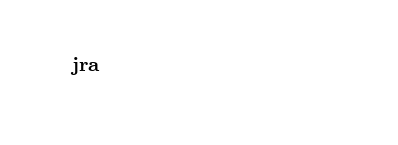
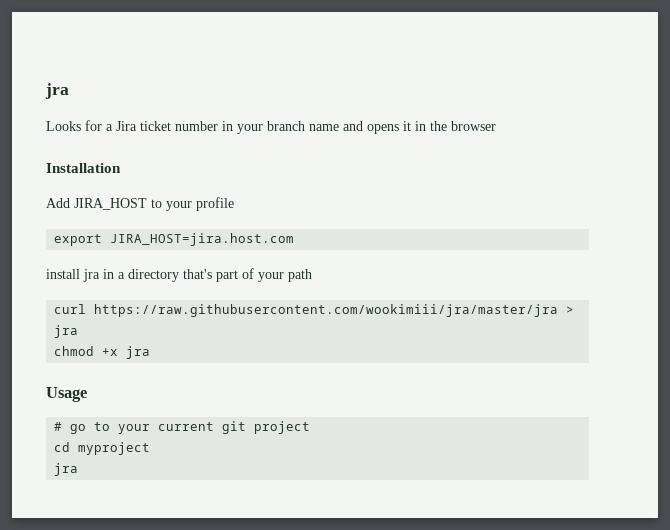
[70,57,100,75] jra -> [45,83,69,99] [46,120,496,134] [46,163,121,173] [46,197,234,211] [54,233,295,246] [46,268,312,282] [54,304,575,317] [54,325,79,338] [54,346,151,359] [46,387,87,402] [54,421,311,434] [54,442,151,455] [54,463,79,476] jra // Looks for a Jira ticket number in your branch name and opens it in the browser // Installation // Add JIRA_HOST to your profile // export JIRA_HOST=jira.host.com // install jra in a directory that's part of your path // curl https://raw.githubusercontent.com/wookimiii/jra/master/jra > jra // chmod +x jra // Usage // # go to your current git project // cd myproject // jra

